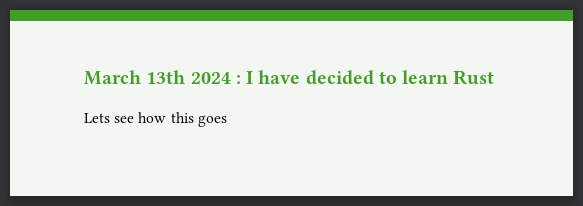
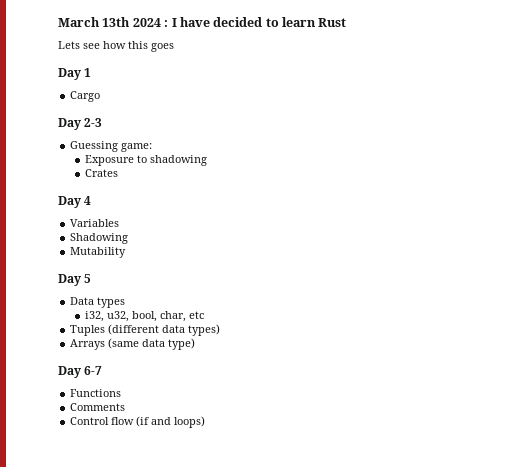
(227, 121) none -> [58,68,92,80] [70,91,101,102] [58,118,103,130] [70,141,153,152] [84,155,207,166] [84,169,118,177] [58,196,92,208] [70,219,120,227] [70,233,129,244] [70,247,127,258] [58,274,92,286] [70,297,126,308] [84,311,204,322] [70,324,221,336] [70,338,196,350] [58,366,103,378] [70,389,122,397] [70,403,126,411] [70,416,206,428] // Day 1 // Cargo // Day 2-3 // Guessing game: // Exposure to shadowing // Crates // Day 4 // Variables // Shadowing // Mutability // Day 5 // Data types // i32, u32, bool, char, etc // Tuples (different data types) // Arrays (same data type) // Day 6-7 // Functions // Comments // Control flow (if and loops)

